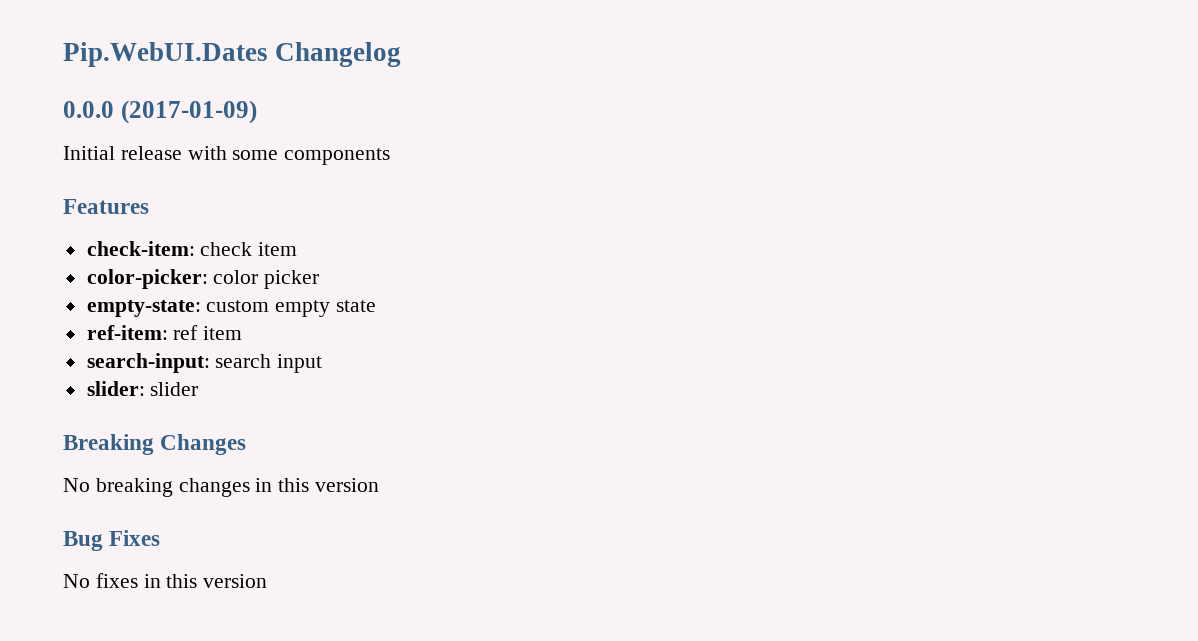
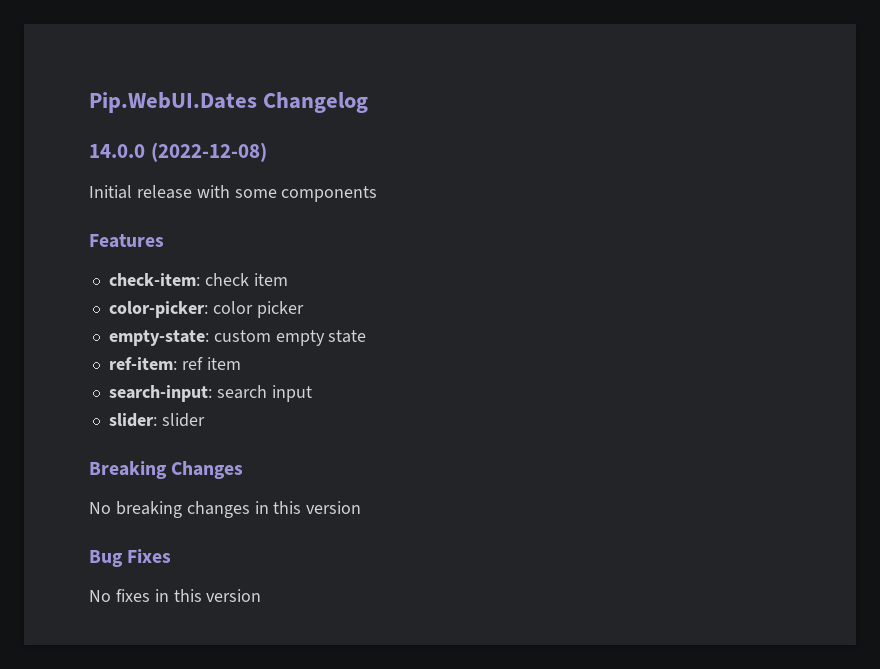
[63,100,257,124] 0.0.0 (2017-01-09) -> [89,142,267,162] 14.0.0 (2022-12-08)

